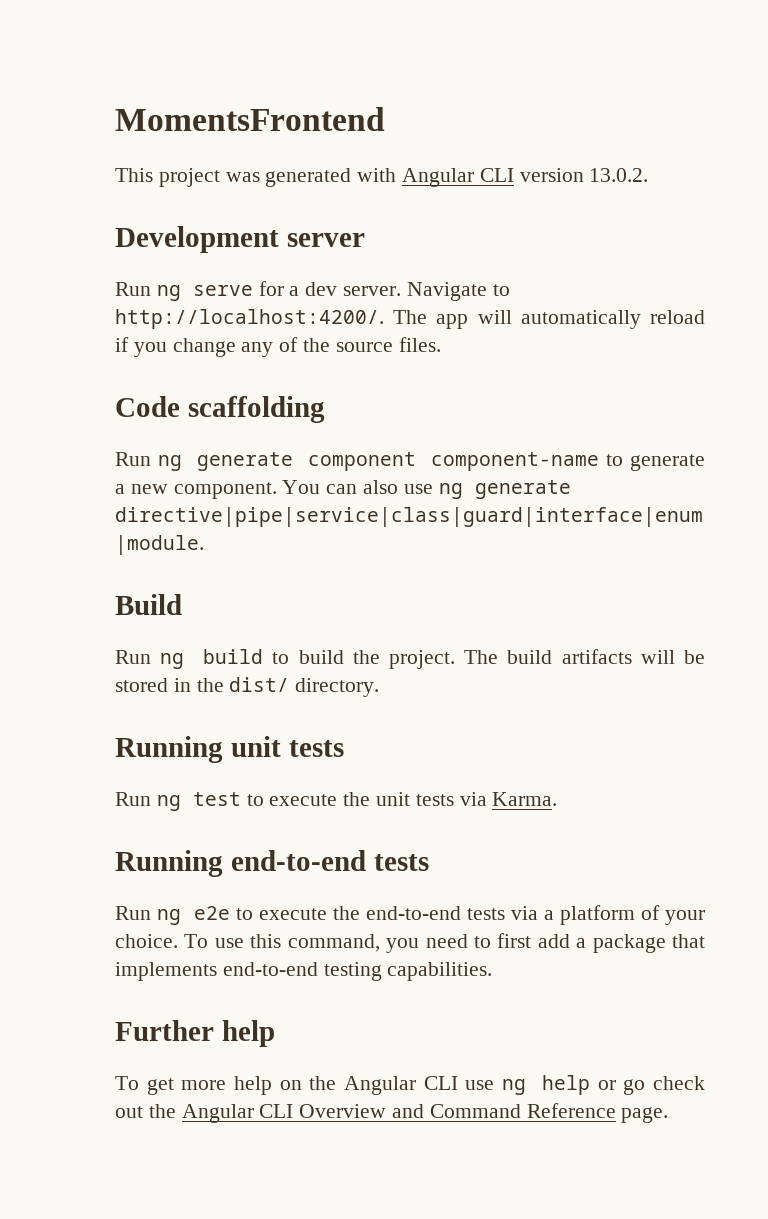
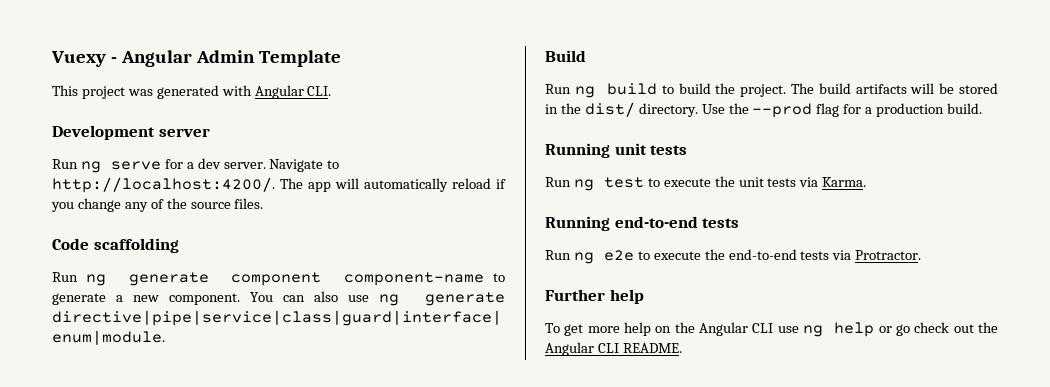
[115,107,385,131] MomentsFrontend -> [51,50,341,67] Vuexy - Angular Admin Template
[479,168,649,182] CLI version 13.0.2. -> [307,86,332,96] CLI.
(380, 687) none -> [701,103,983,118] Use the --prod flag for a production build.
[543,905,705,925] [115,933,706,953] [115,962,493,981] a platform of your choice. To use this command, you need to first add a package that implements end-to-end testing capabilities. -> [855,250,922,260] Protractor.
[299,1103,669,1123] Overview and Command Reference page. -> [622,343,682,353] README.

